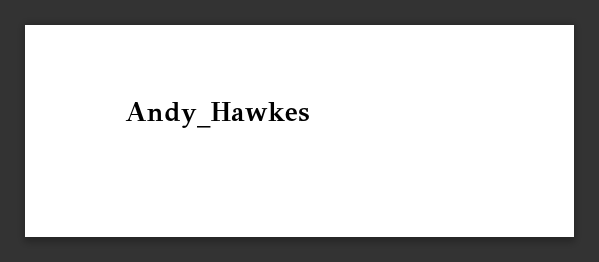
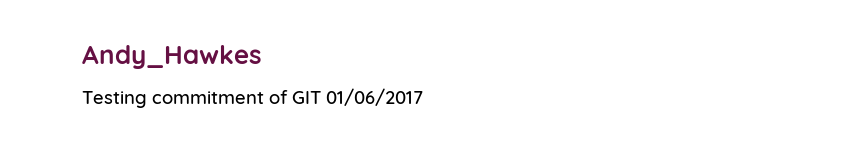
(310, 115) none -> [82,88,423,108] // Testing commitment of GIT 01/06/2017

